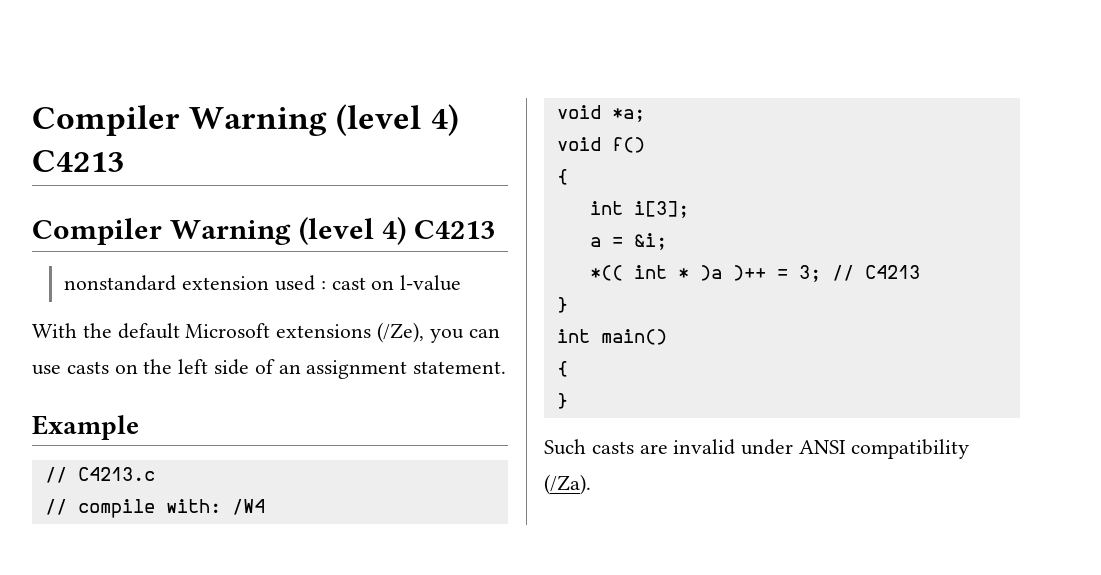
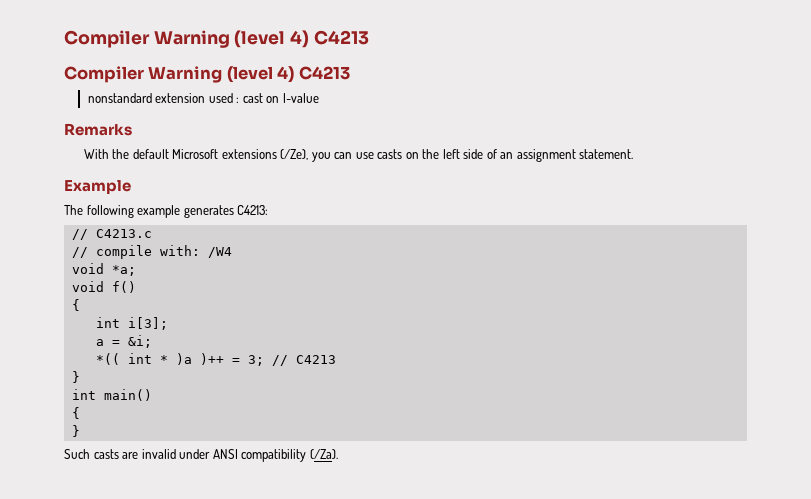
(462, 283) none -> [64,123,132,136] // Remarks
(139, 427) none -> [64,205,269,218] // The following example generates C4213:

